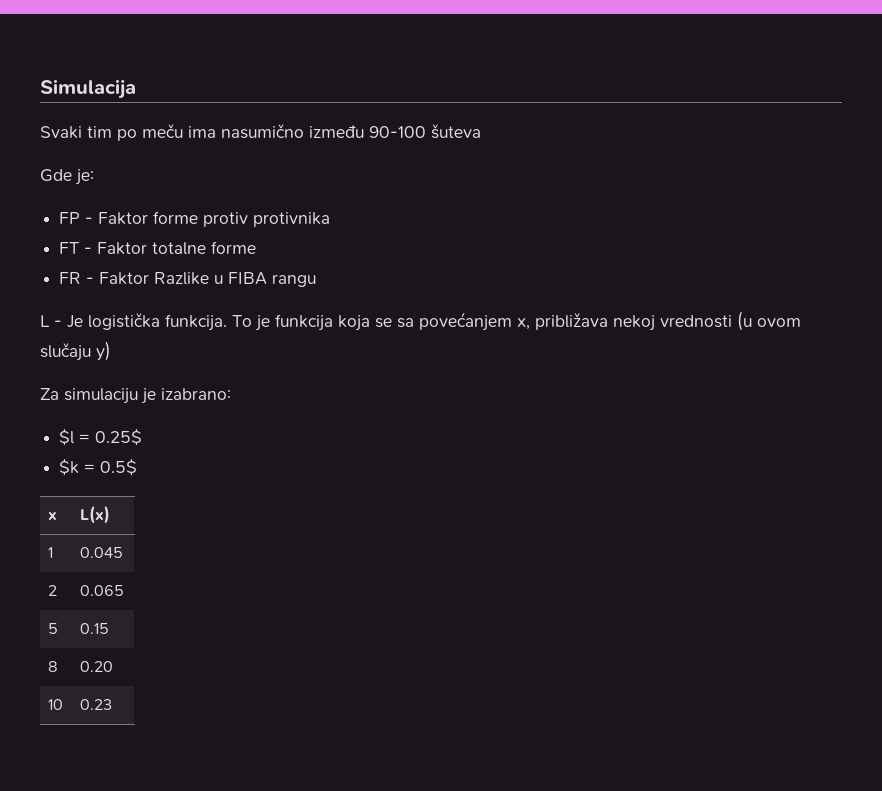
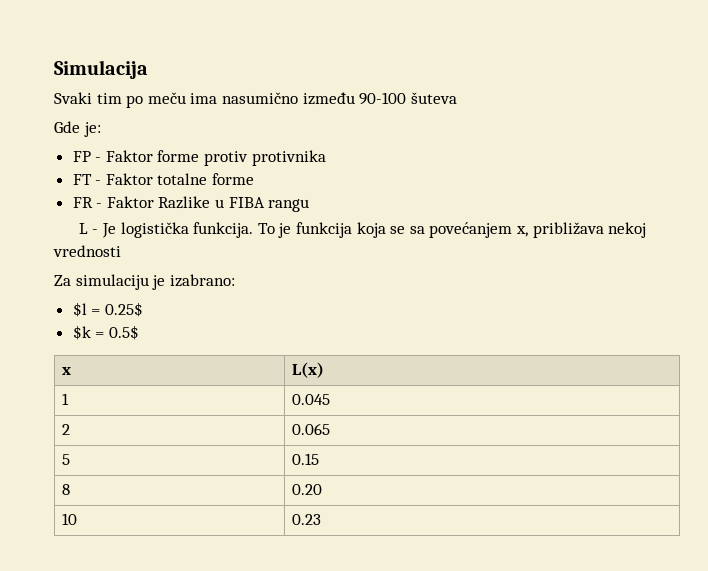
[737,311,801,331] [40,341,111,361] (u ovom slučaju y) -> (121, 251) none

